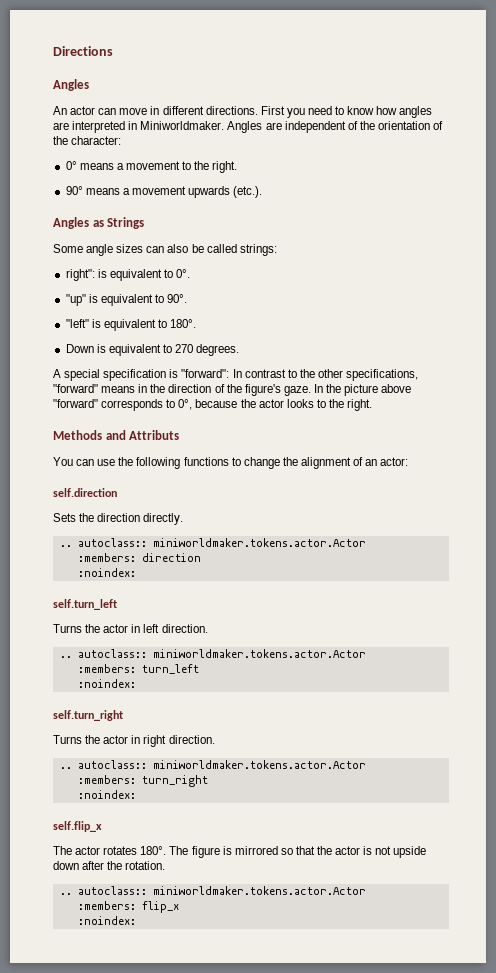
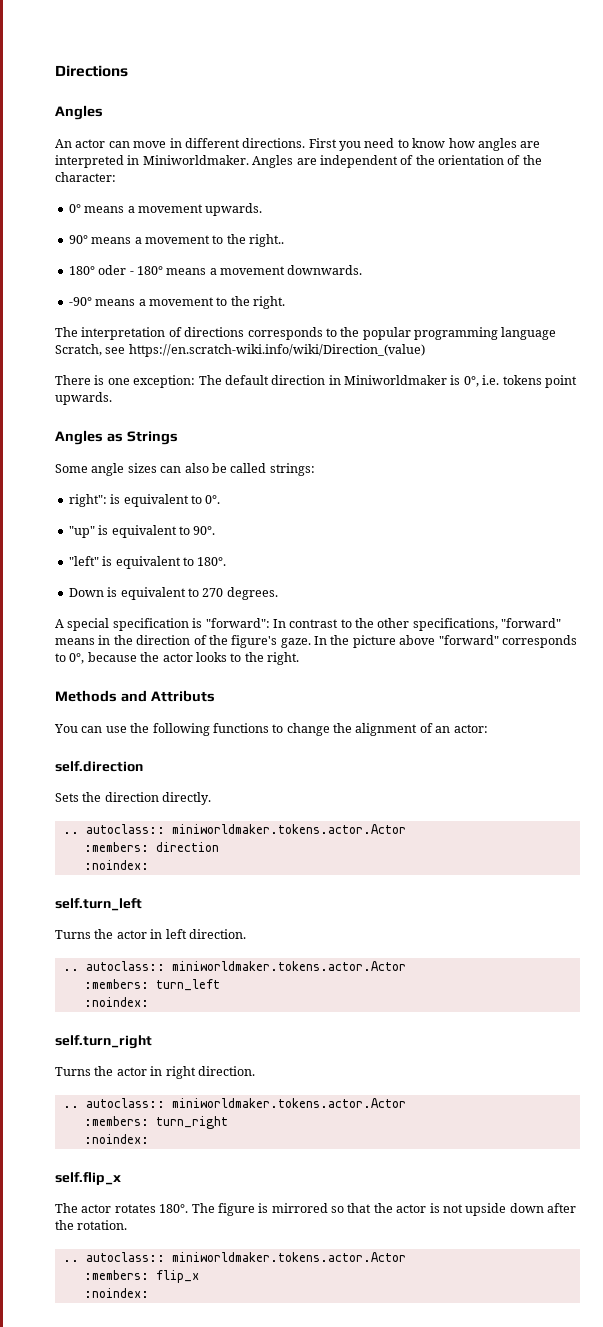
[182,161,238,173] to the right. -> [205,203,263,216] upwards.
[188,186,263,198] upwards (etc.). -> [212,234,284,247] [68,265,363,275] [68,296,285,309] [55,327,557,340] [55,344,425,357] [55,375,577,388] [55,392,112,405] to the right.. // 180° oder - 180° means a movement downwards. // -90° means a movement to the right. // The interpretation of directions corresponds to the popular programming language Scratch, see https://en.scratch-wiki.info/wiki/Direction_(value) // There is one exception: The default direction in Miniworldmaker is 0°, i.e. tokens point upwards.

